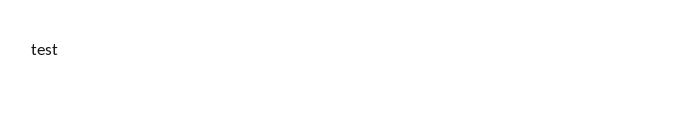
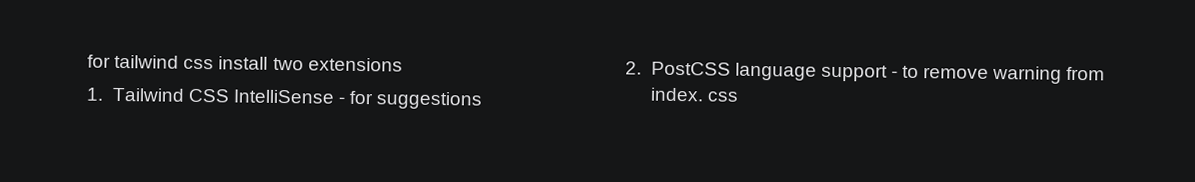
[31,44,58,55] test -> [87,54,403,72] [86,87,483,110] [625,61,1106,84] [649,87,739,102] for tailwind css install two extensions // 1. Tailwind CSS IntelliSense - for suggestions // 2. PostCSS language support - to remove warning from index. css

